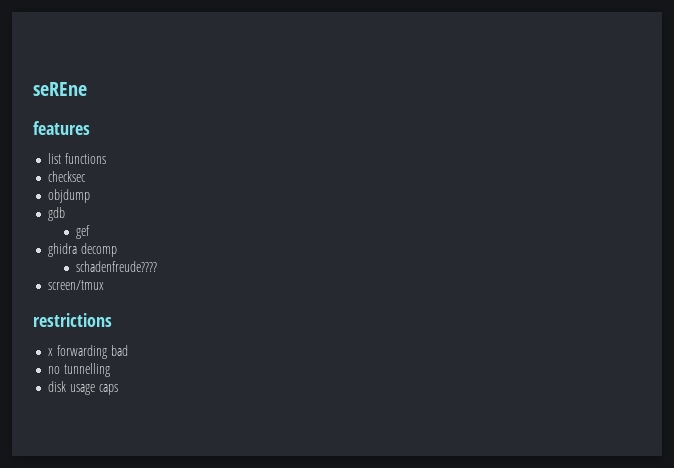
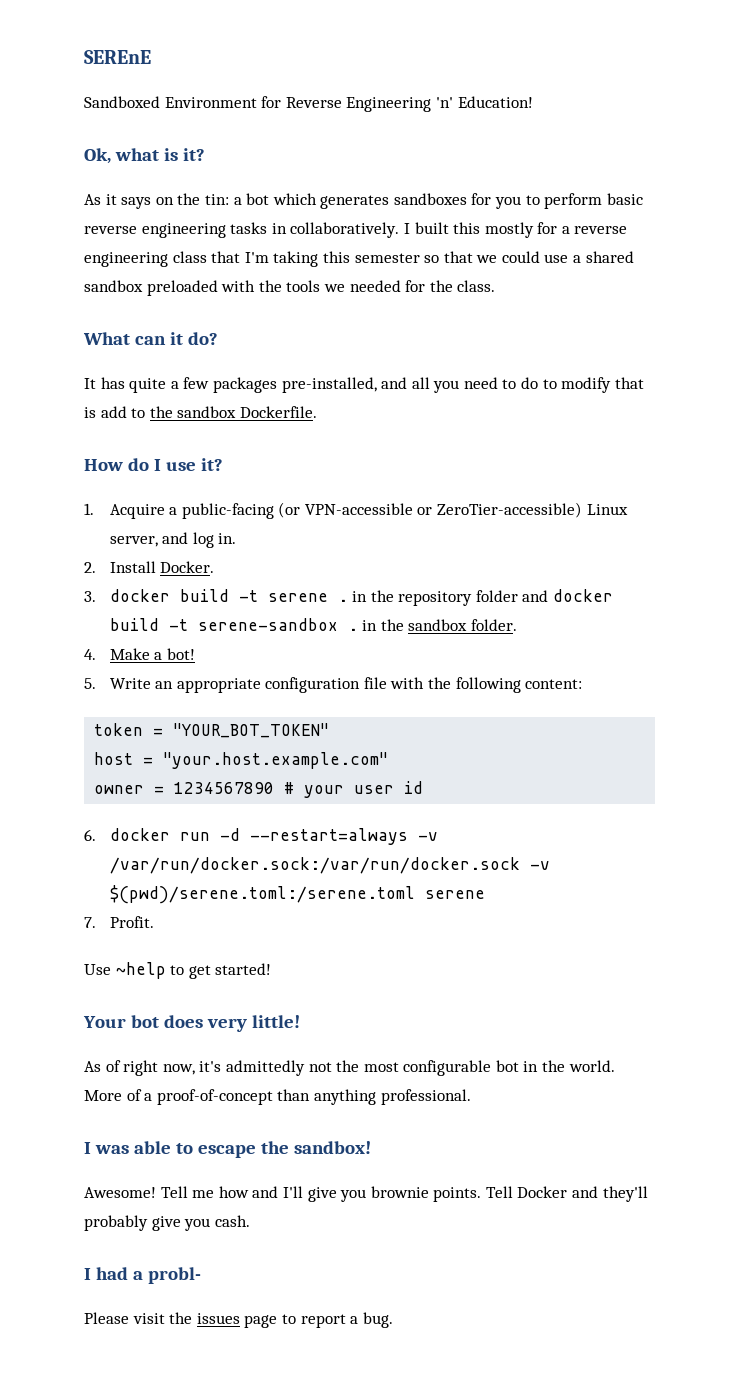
[33,82,87,96] [33,121,90,135] [48,153,107,164] [48,171,87,182] [48,189,91,203] [48,207,66,221] [76,225,91,239] [48,243,118,257] [76,261,158,272] [48,280,105,290] [33,313,112,327] [48,345,128,359] [48,363,111,377] [48,381,118,395] seREne // features // list functions // checksec // objdump // gdb // gef // ghidra decomp // schadenfreude???? // screen/tmux // restrictions // x forwarding bad // no tunnelling // disk usage caps -> [84,50,151,64] [84,96,533,112] [84,148,205,164] [84,193,643,209] [84,222,628,238] [84,251,634,267] [84,280,496,296] [83,332,218,345] [84,377,644,393] [84,406,317,418] [84,458,223,471] [84,502,628,519] [109,532,237,548] [84,561,215,573] [84,589,614,606] [109,618,517,631] [84,648,195,660] [84,677,583,693] [94,723,330,738] [94,752,389,769] [94,781,424,798] [84,828,438,845] [109,857,550,874] [109,885,485,904] [84,916,154,928] [84,962,272,979] [83,1015,300,1032] [84,1060,615,1076] [84,1089,471,1105] [84,1141,371,1158] [84,1186,648,1202] [84,1215,250,1231] [84,1267,201,1284] [84,1312,393,1328] SEREnE // Sandboxed Environment for Reverse Engineering 'n' Education! // Ok, what is it? // As it says on the tin: a bot which generates sandboxes for you to perform basic reverse engineering tasks in collaboratively. I built this mostly for a reverse engineering class that I'm taking this semester so that we could use a shared sandbox preloaded with the tools we needed for the class. // What can it do? // It has quite a few packages pre-installed, and all you need to do to modify that is add to the sandbox Dockerfile. // How do I use it? // 1. Acquire a public-facing (or VPN-accessible or ZeroTier-accessible) Linux server, and log in. // 2. Install Docker. // 3. docker build -t serene . in the repository folder and docker build -t serene-sandbox . in the sandbox folder. // 4. Make a bot! // 5. Write an appropriate configuration file with the following content: // token = "YOUR_BOT_TOKEN" // host = "your.host.example.com" // owner = 1234567890 # your user id // 6. docker run -d --restart=always -v /var/run/docker.sock:/var/run/docker.sock -v $(pwd)/serene.toml:/serene.toml serene // 7. Profit. // Use ~help to get started! // Your bot does very little! // As of right now, it's admittedly not the most configurable bot in the world. More of a proof-of-concept than anything professional. // I was able to escape the sandbox! // Awesome! Tell me how and I'll give you brownie points. Tell Docker and they'll probably give you cash. // I had a probl- // Please visit the issues page to report a bug.

